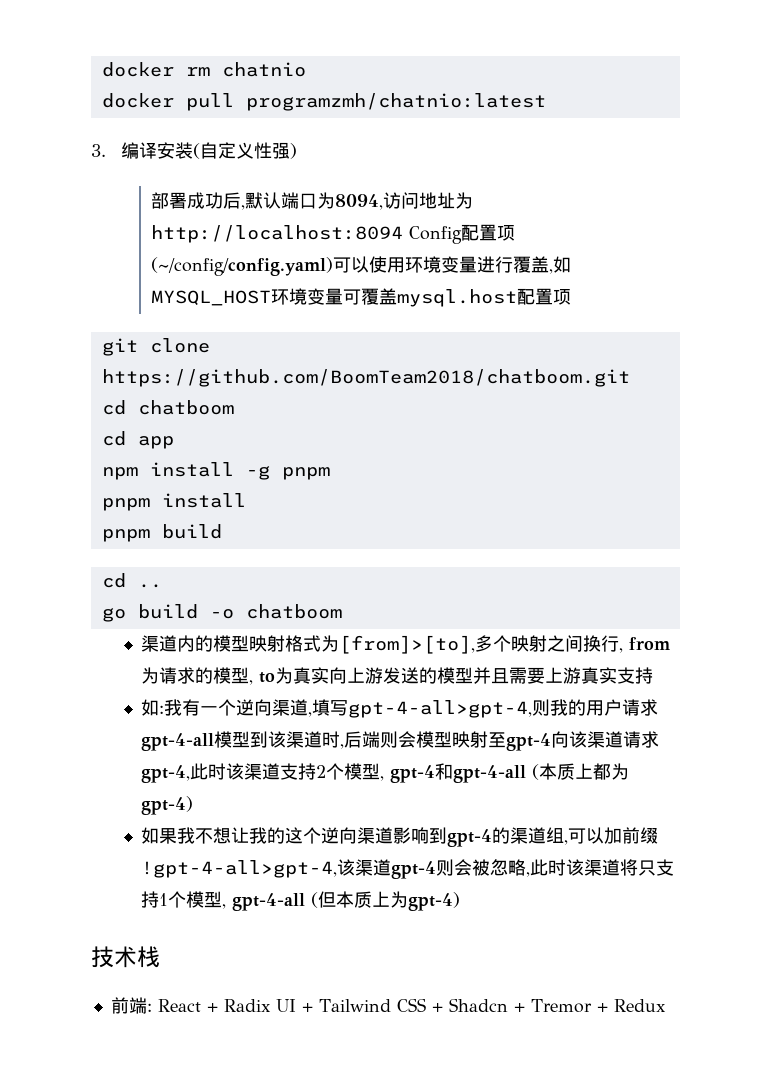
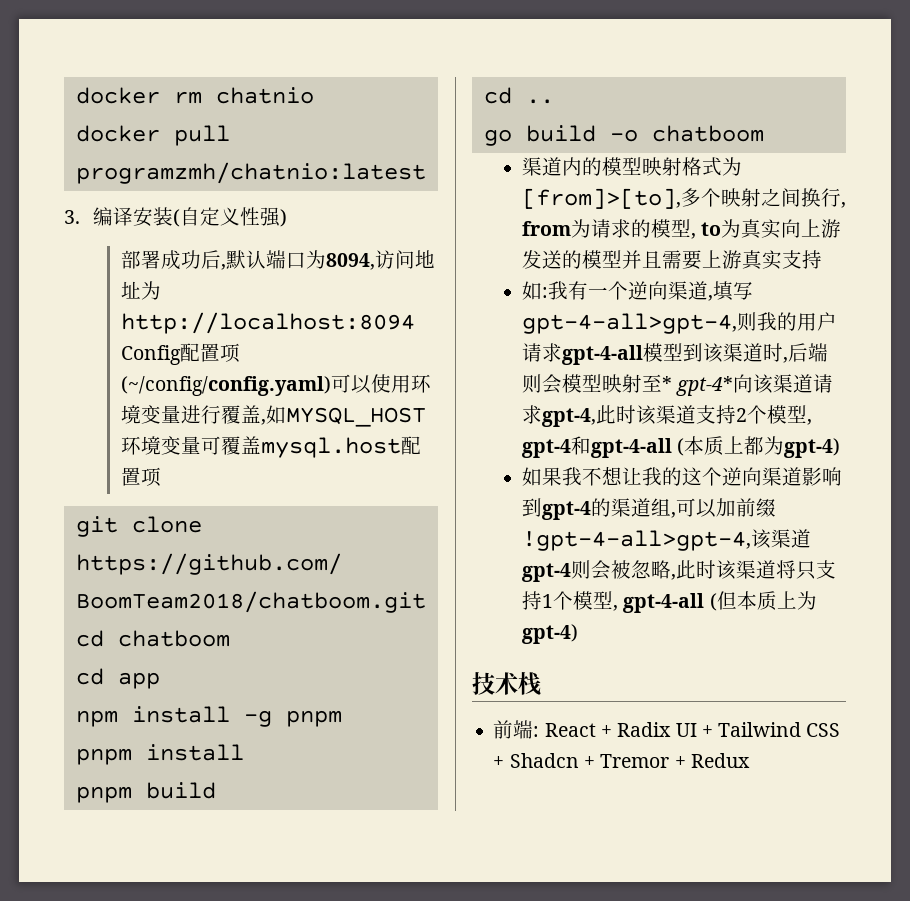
[505,733,551,751] gpt-4 -> [661,376,734,396] * gpt-4*

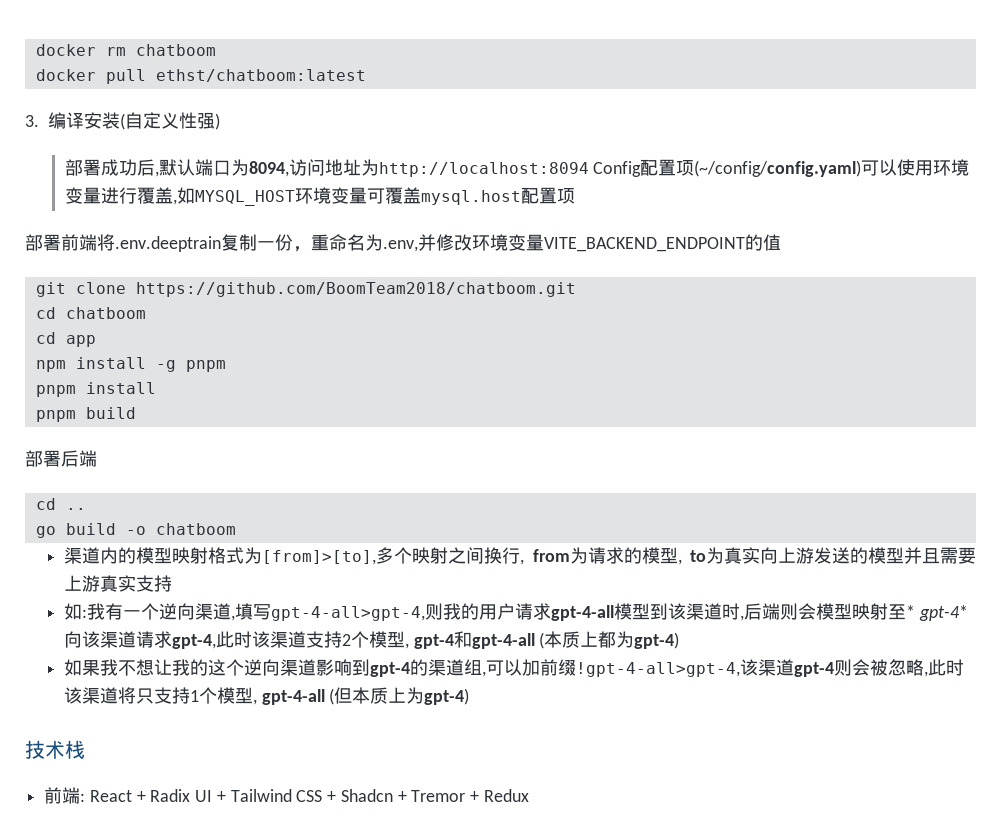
[215,87,314,104] chatnio -> [135,44,216,56] chatboom
[75,162,426,184] programzmh/chatnio:latest -> [155,69,366,82] ethst/chatboom:latest
(162, 477) none -> [25,234,781,252] // 部署前端将.env.deeptrain复制一份，重命名为.env,并修改环境变量VITE_BACKEND_ENDPOINT的值
(216, 790) none -> [25,450,97,467] // 部署后端

